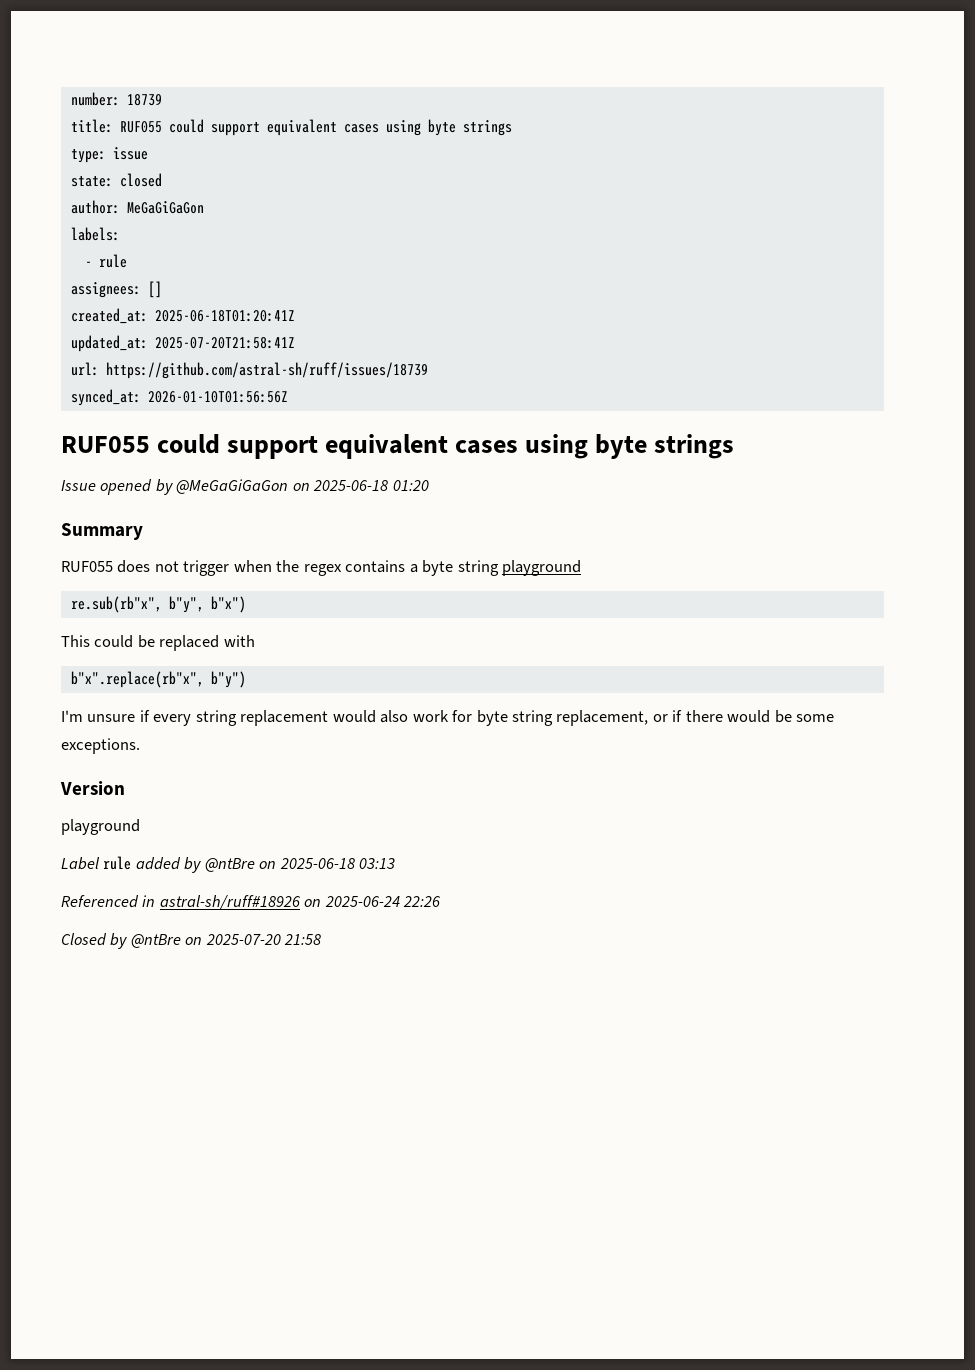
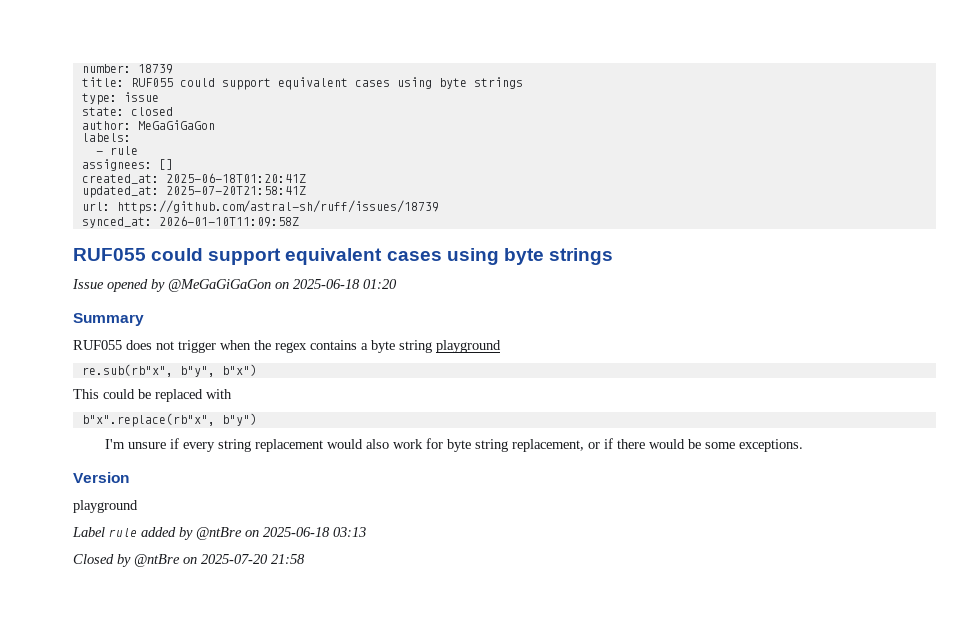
[147,391,288,403] 2026-01-10T01:56:56Z -> [158,216,299,227] 2026-01-10T11:09:58Z
[61,895,442,910] // Referenced in astral-sh/ruff#18926 on 2025-06-24 22:26 -> (366, 532) none

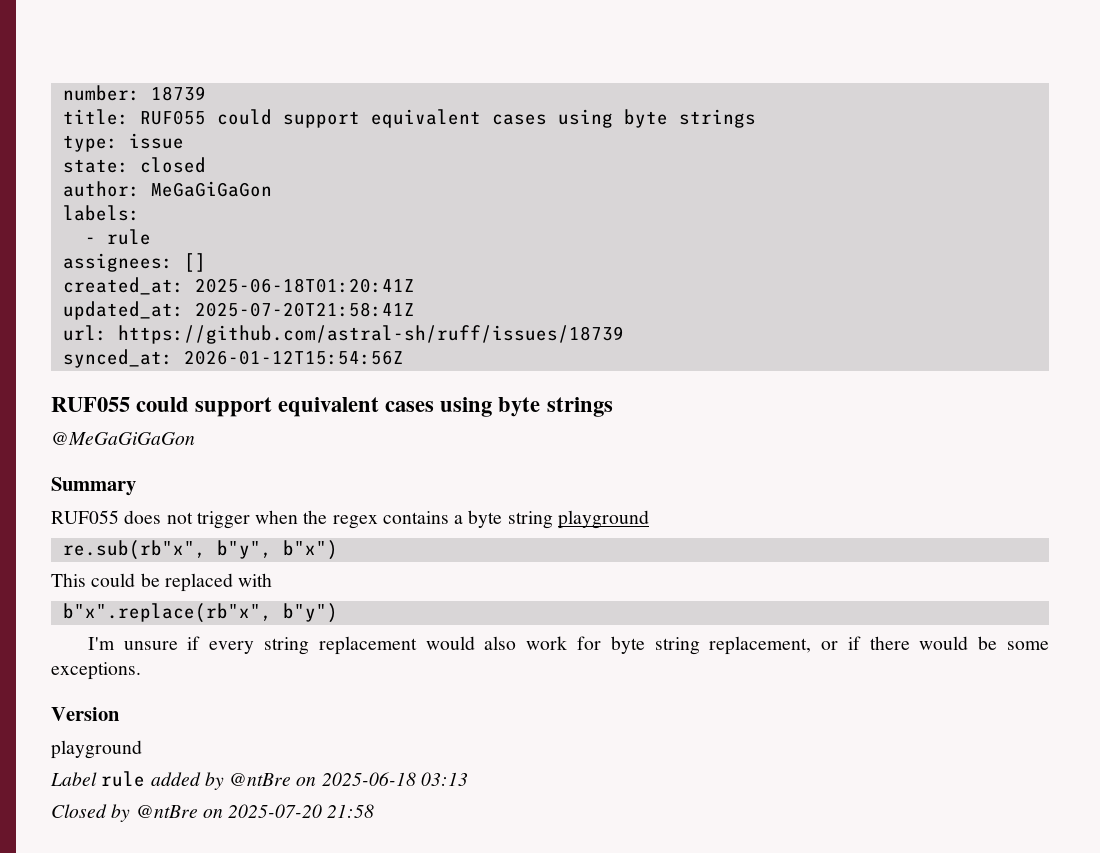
[158,216,299,227] [73,248,613,265] [72,279,397,292] 2026-01-10T11:09:58Z // RUF055 could support equivalent cases using byte strings // Issue opened by @MeGaGiGaGon on 2025-06-18 01:20 -> [183,350,404,365] [51,397,613,417] [51,432,195,445] 2026-01-12T15:54:56Z // RUF055 could support equivalent cases using byte strings // @MeGaGiGaGon

